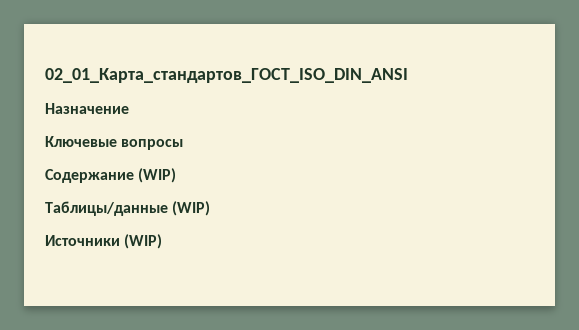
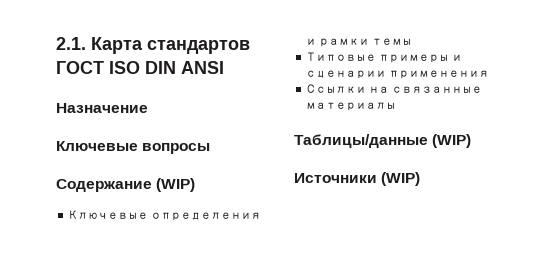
[45,68,408,83] 02_01_Карта_стандартов_ГОСТ_ISO_DIN_ANSI -> [56,37,250,54] [56,61,224,74] 2.1. Карта стандартов ГОСТ ISO DIN ANSI
(177, 175) none -> [68,210,262,221] [306,38,413,47] [306,52,463,63] [306,70,490,79] [306,84,483,93] [306,102,397,111] // Ключевые определения и рамки темы // Типовые примеры и сценарии применения // Ссылки на связанные материалы

